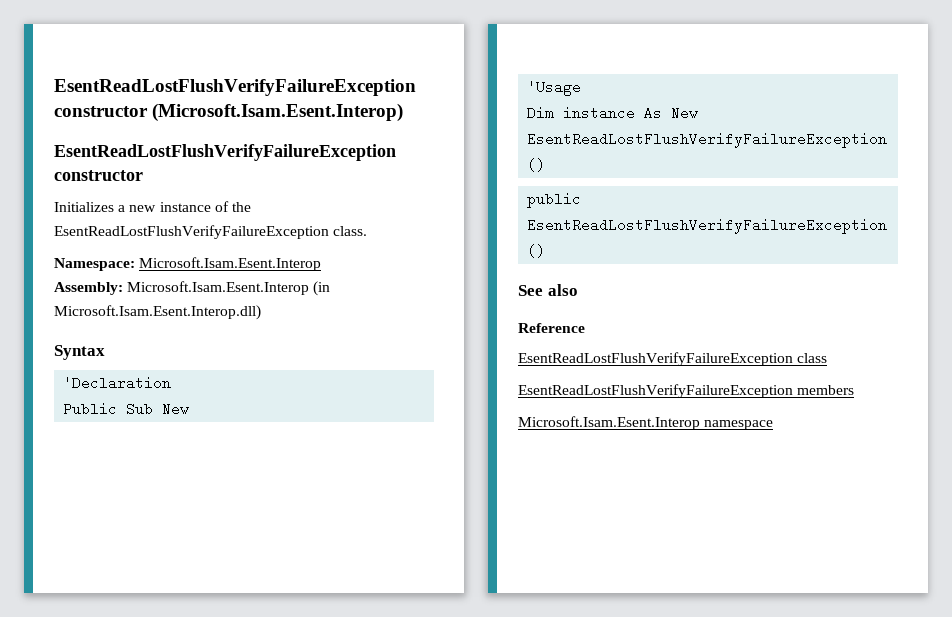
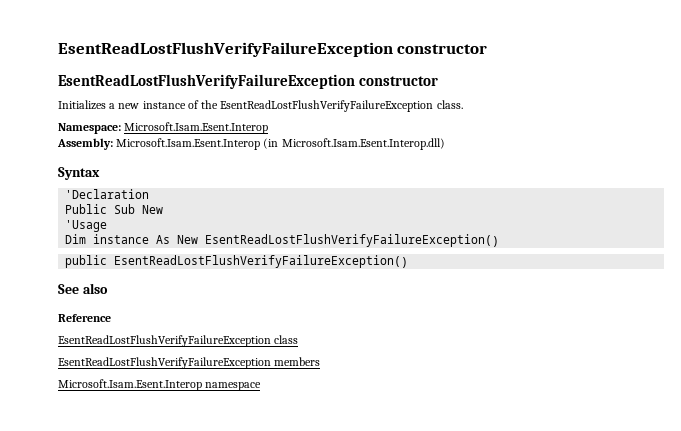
[54,79,416,96] [54,103,404,122] EsentReadLostFlushVerifyFailureException constructor (Microsoft.Isam.Esent.Interop) -> [58,42,488,57] EsentReadLostFlushVerifyFailureException constructor

